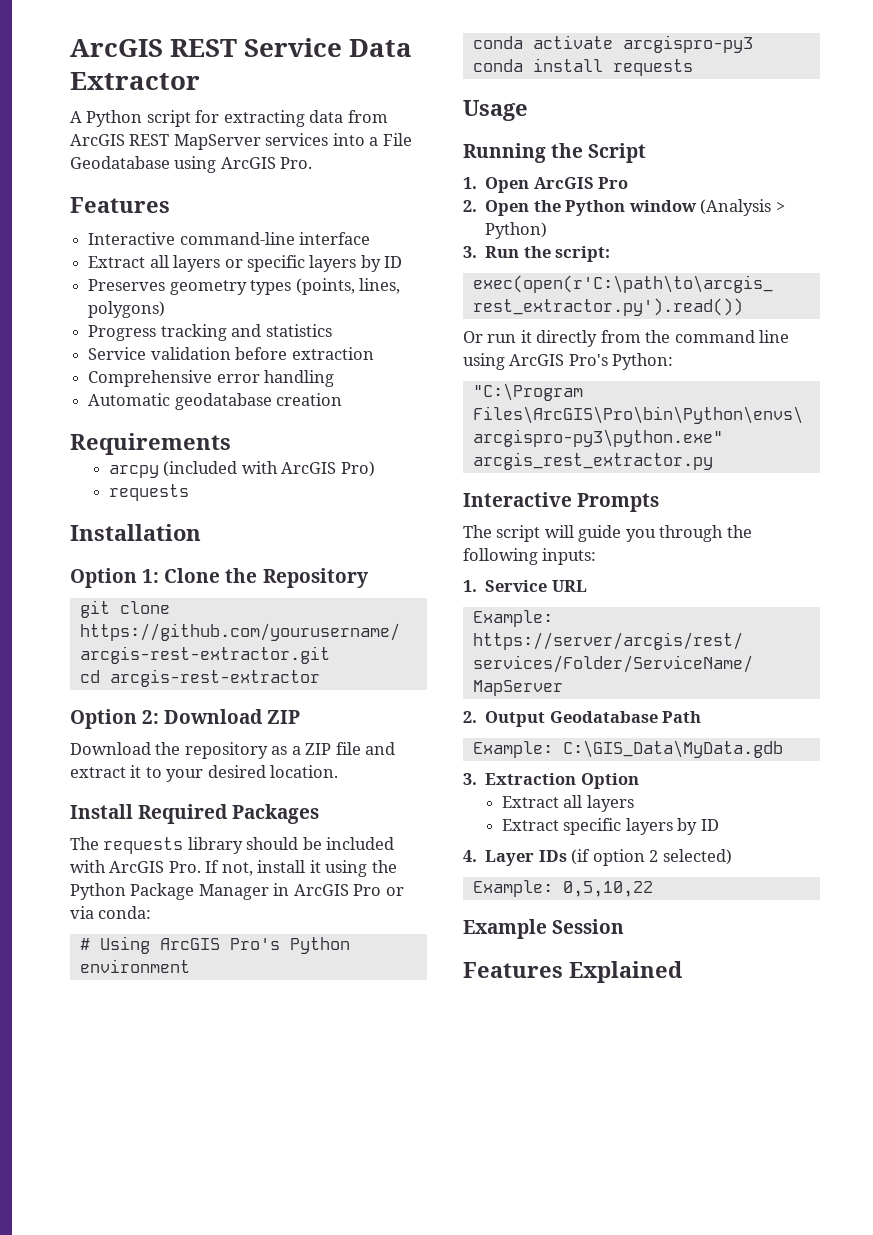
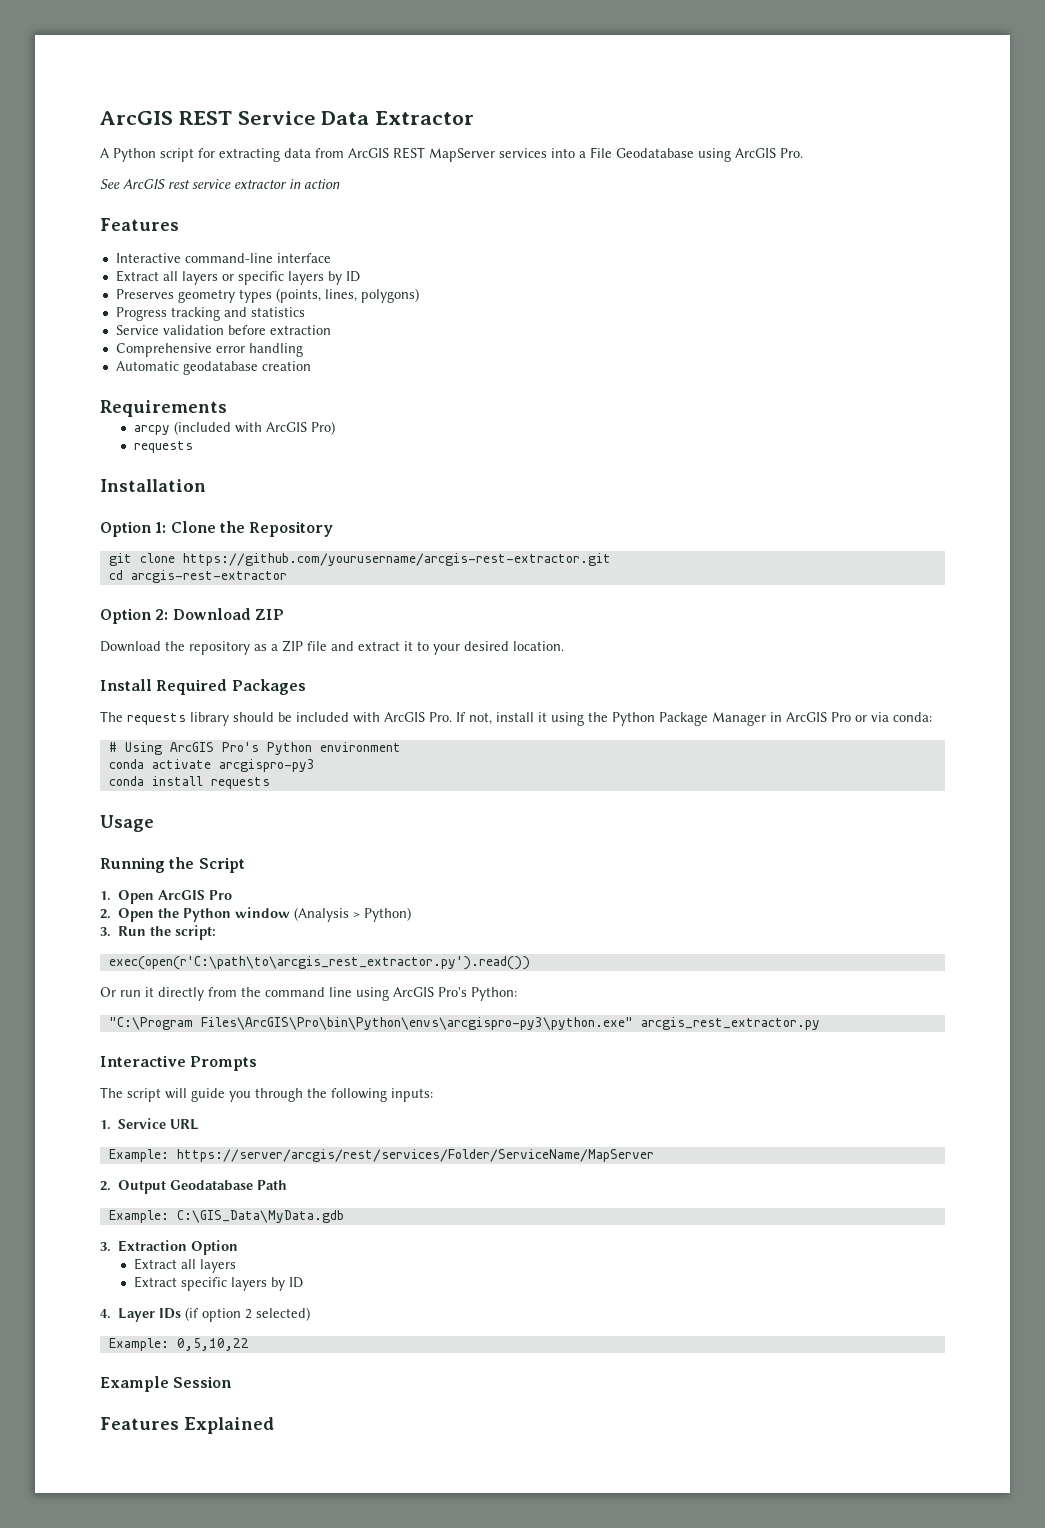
(313, 163) none -> [100,179,340,189] // See ArcGIS rest service extractor in action

